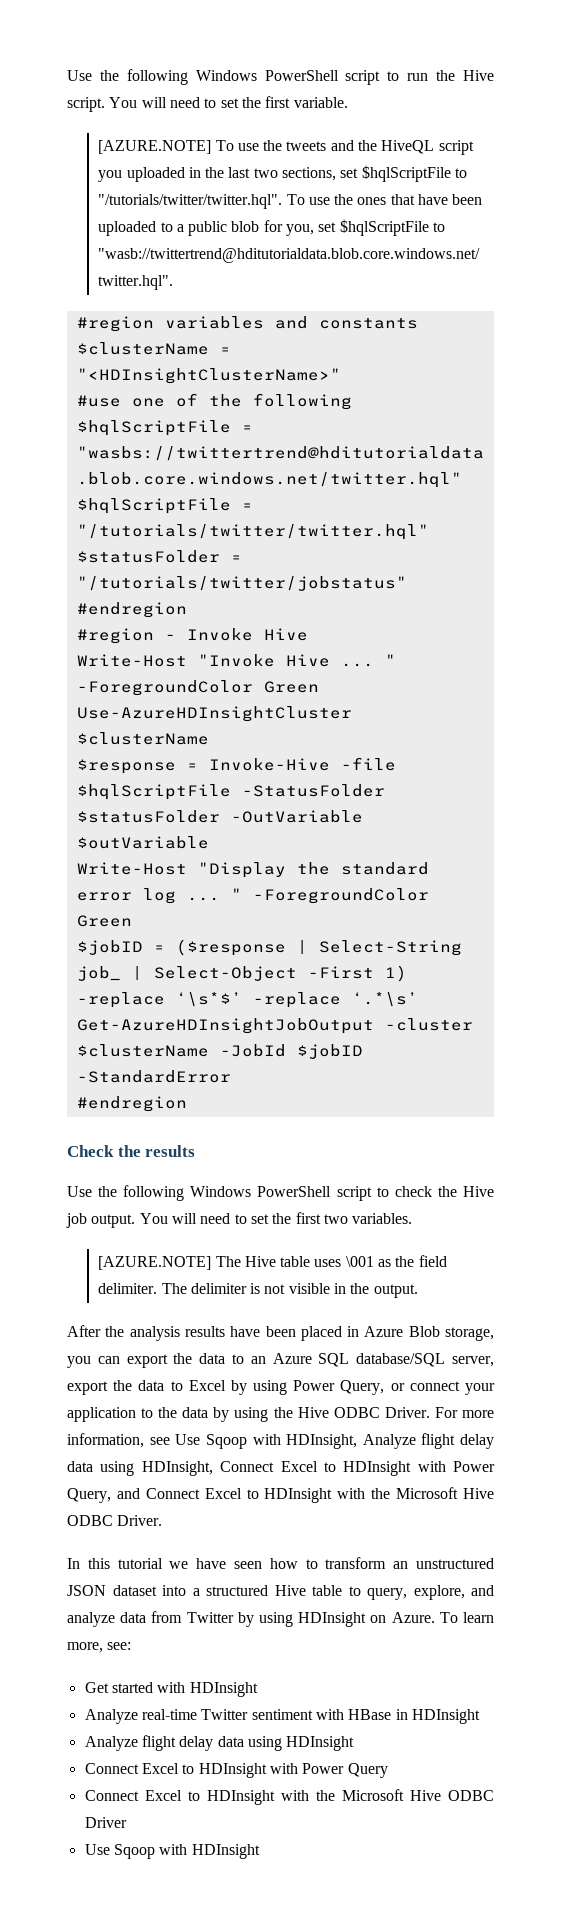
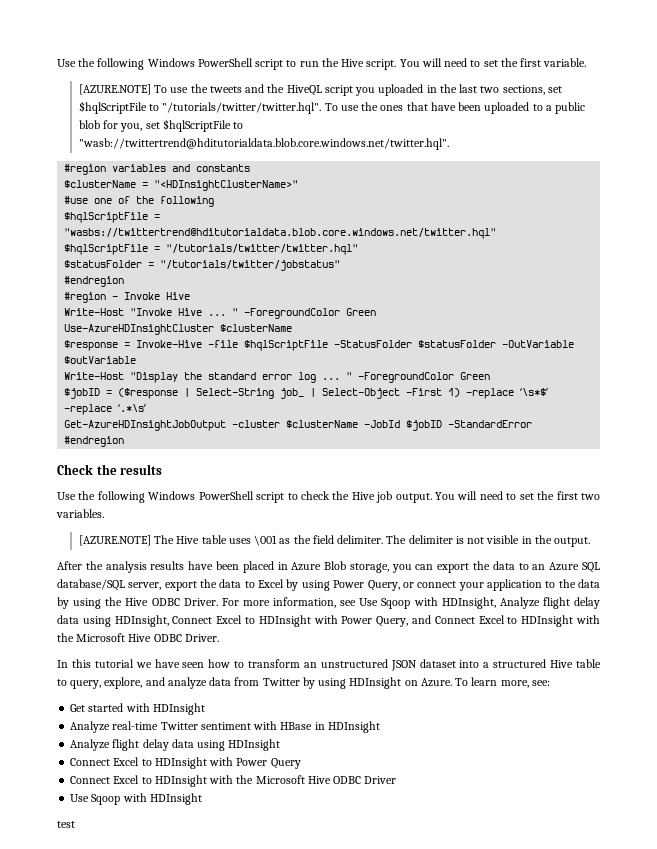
(260, 1851) none -> [57,821,75,828] // test

